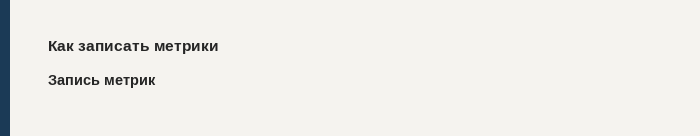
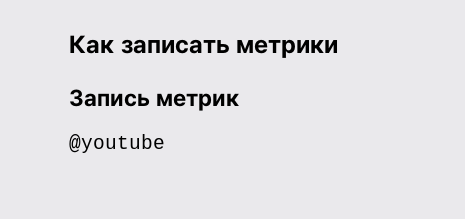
(156, 82) none -> [69,134,165,153] // @youtube

